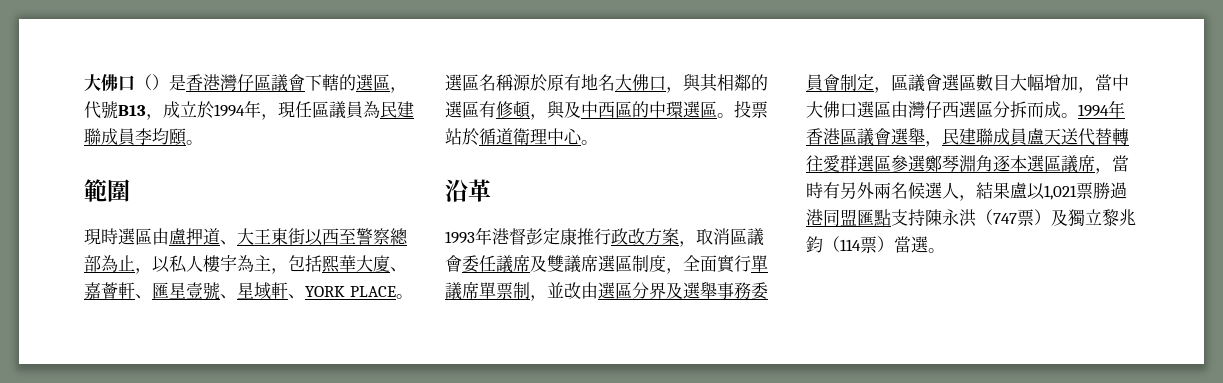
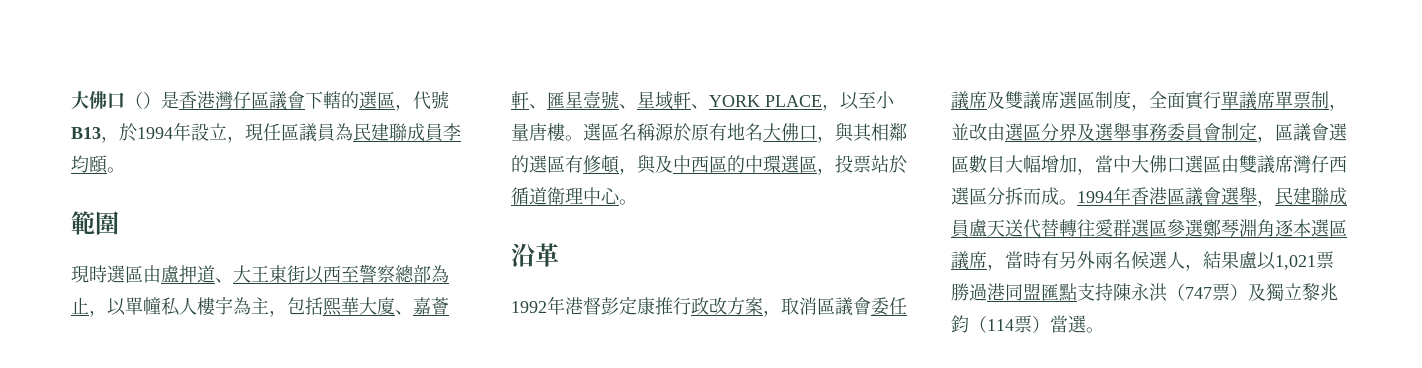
[163,101,197,118] 成立 -> (119, 139) none
(261, 109) none -> [191,123,227,141] 設立
(170, 264) none -> [125,297,161,315] 單幢
(396, 291) none -> [822,91,895,111] [511,123,566,142] ，以至小量唐樓
[717,113,734,118] 。 -> [817,168,835,175] ，
[445,231,475,244] 1993 -> [511,301,547,313] 1992
(908, 109) none -> [1239,155,1293,174] 雙議席

